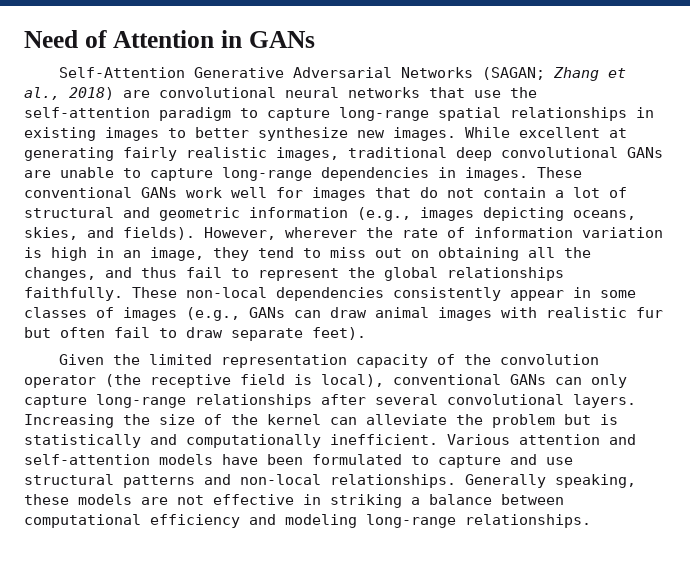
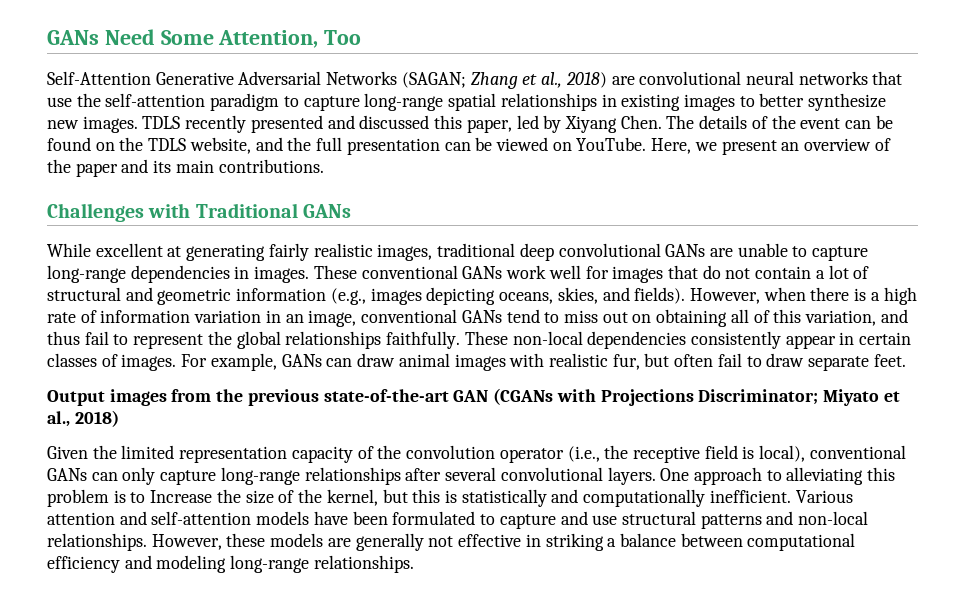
[24,30,315,48] Need of Attention in GANs -> [47,29,362,48] GANs Need Some Attention, Too
(456, 134) none -> [142,115,893,133] [47,137,891,155] [47,159,324,177] [47,203,351,222] TDLS recently presented and discussed this paper, led by Xiyang Chen. The details of the event can be found on the TDLS website, and the full presentation can be viewed on YouTube. Here, we present an overview of the paper and its main contributions. // Challenges with Traditional GANs //
[285,227,393,238] wherever the -> [763,287,917,305] when there is a high
[24,247,87,261] is high -> (262, 316) none
[213,247,249,261] they -> [361,309,502,323] conventional GANs
[564,247,591,258] [24,267,96,281] the changes, -> [753,309,877,326] of this variation,
[600,290,636,298] some -> [859,332,912,345] certain
[123,307,240,321] images (e.g., -> [121,353,277,371] images. For example,
[636,307,663,318] fur -> [612,354,640,370] fur,
[312,327,366,340] feet). -> [873,354,906,367] [47,388,900,406] [47,410,119,427] feet. // Output images from the previous state-of-the-art GAN (CGANs with Projections Discriminator; Miyato et al., 2018)
[105,374,141,387] (the -> [567,445,629,462] (i.e., the
[24,414,591,428] Increasing the size of the kernel can alleviate the problem but -> [660,467,896,485] [47,489,441,507] One approach to alleviating this problem is to Increase the size of the kernel, but this
[465,474,636,488] Generally speaking, -> [151,534,222,550] However,
(168, 501) none -> [355,533,424,551] generally

